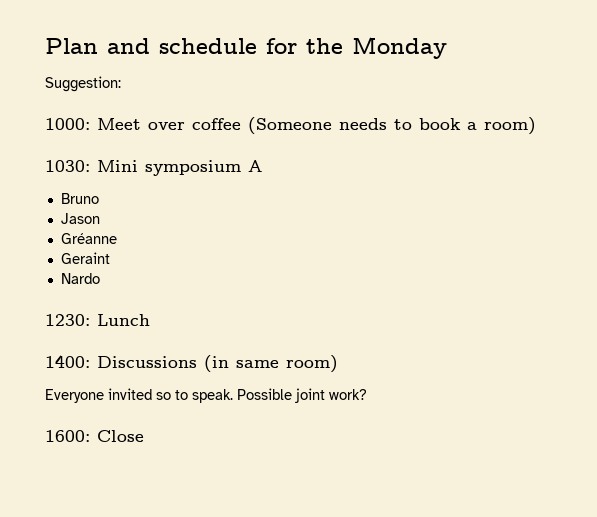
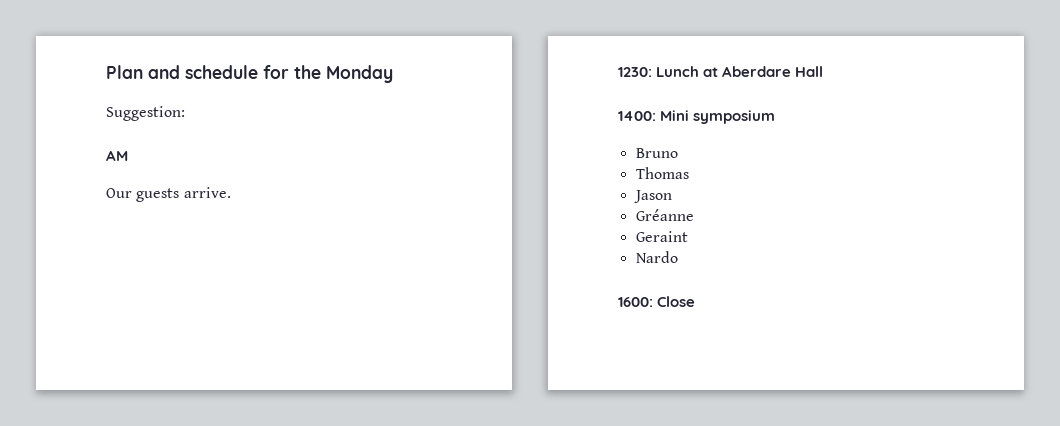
[45,117,536,135] [45,160,90,172] 1000: Meet over coffee (Someone needs to book a room) // 1030: -> [106,150,128,161] [106,187,231,202] [618,66,824,77] [618,111,656,121] AM // Our guests arrive. // 1230: Lunch at Aberdare Hall // 1400:
[248,160,262,172] A -> (776, 117) none
(99, 198) none -> [635,167,689,179] // Thomas
[45,314,150,326] [45,355,338,373] [45,388,367,403] // 1230: Lunch // 1400: Discussions (in same room) // Everyone invited so to speak. Possible joint work? -> (678, 257) none

